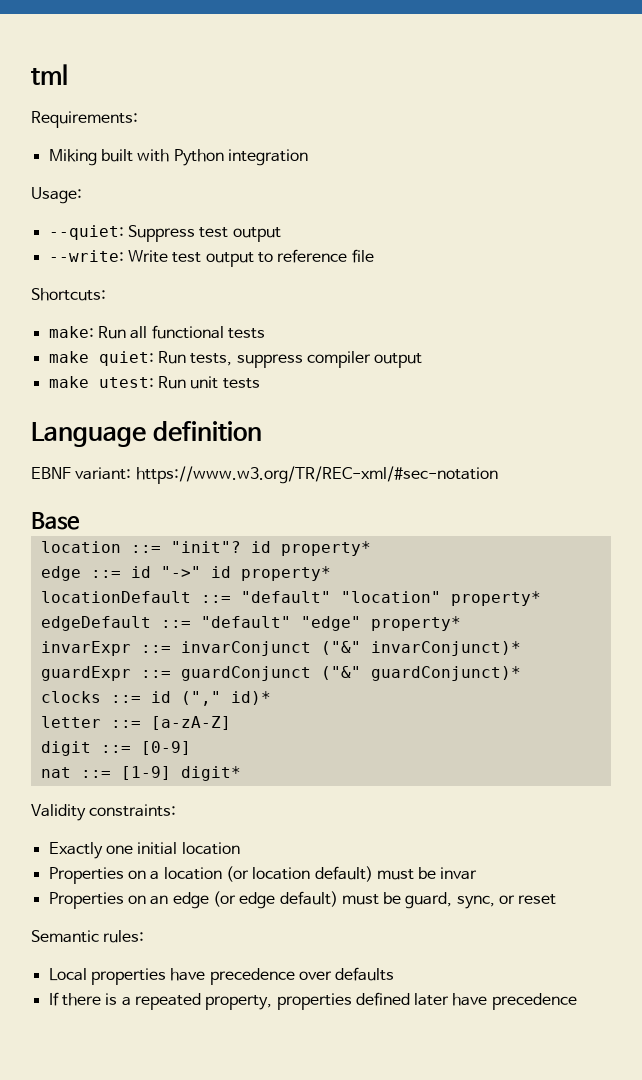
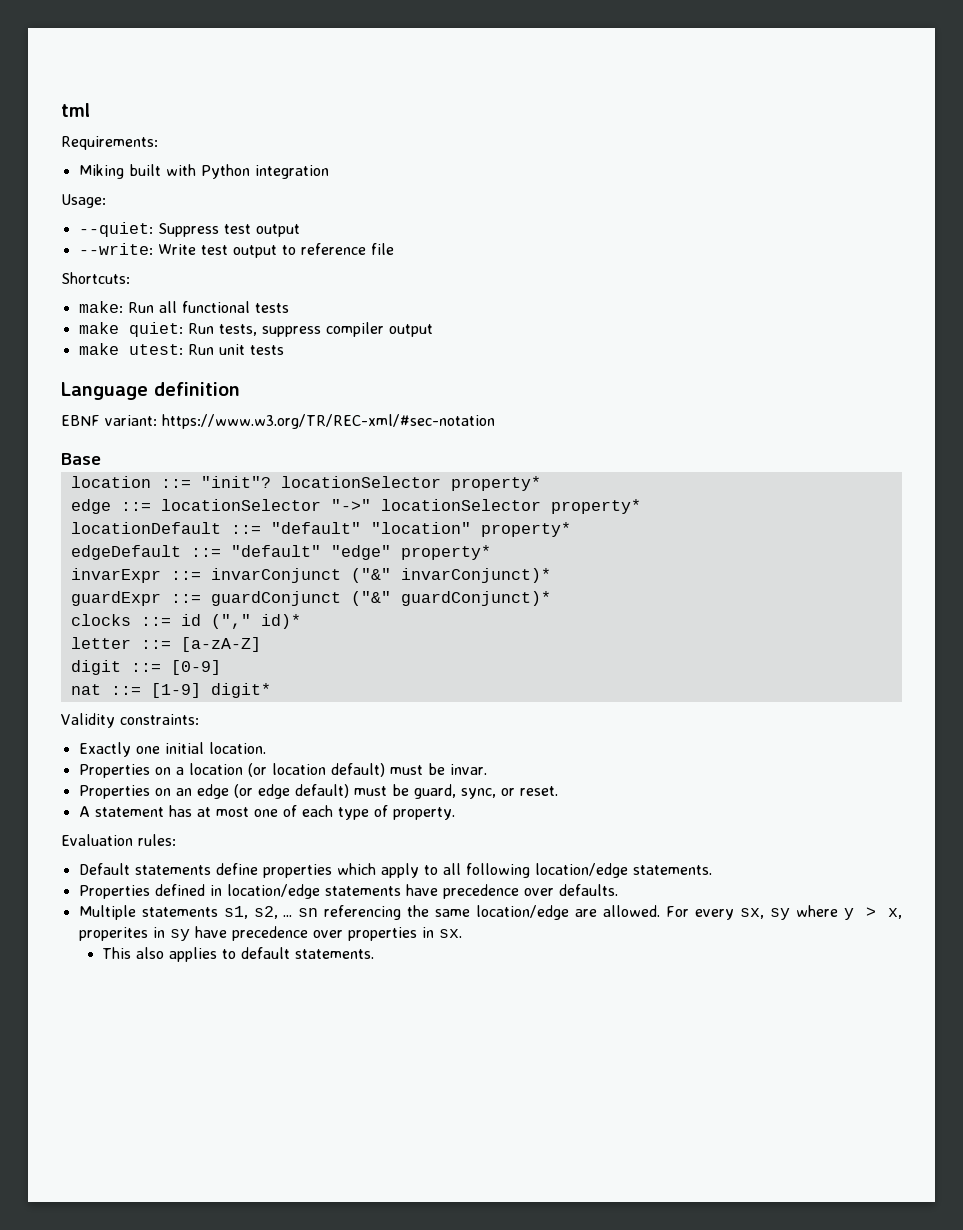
[250,541,271,553] id -> [280,476,441,488] locationSelector
[130,566,231,578] id "->" id -> [160,499,541,511] locationSelector "->" locationSelector
[181,842,240,855] location -> [208,742,266,754] location.
[440,867,478,880] invar -> [449,764,487,775] invar.
[518,894,557,905] [31,930,145,943] [48,967,395,985] [48,992,577,1010] reset // Semantic rules: // Local properties have precedence over defaults // If there is a repeated property, properties defined later have precedence -> [519,786,558,796] [78,805,455,820] [61,834,176,846] [78,863,712,878] [78,884,618,899] [78,905,902,920] [78,926,462,941] [102,947,375,962] reset. // A statement has at most one of each type of property. // Evaluation rules: // Default statements define properties which apply to all following location/edge statements. // Properties defined in location/edge statements have precedence over defaults. // Multiple statements s1, s2, ... sn referencing the same location/edge are allowed. For every sx, sy where y > x, properites in sy have precedence over properties in sx. // This also applies to default statements.

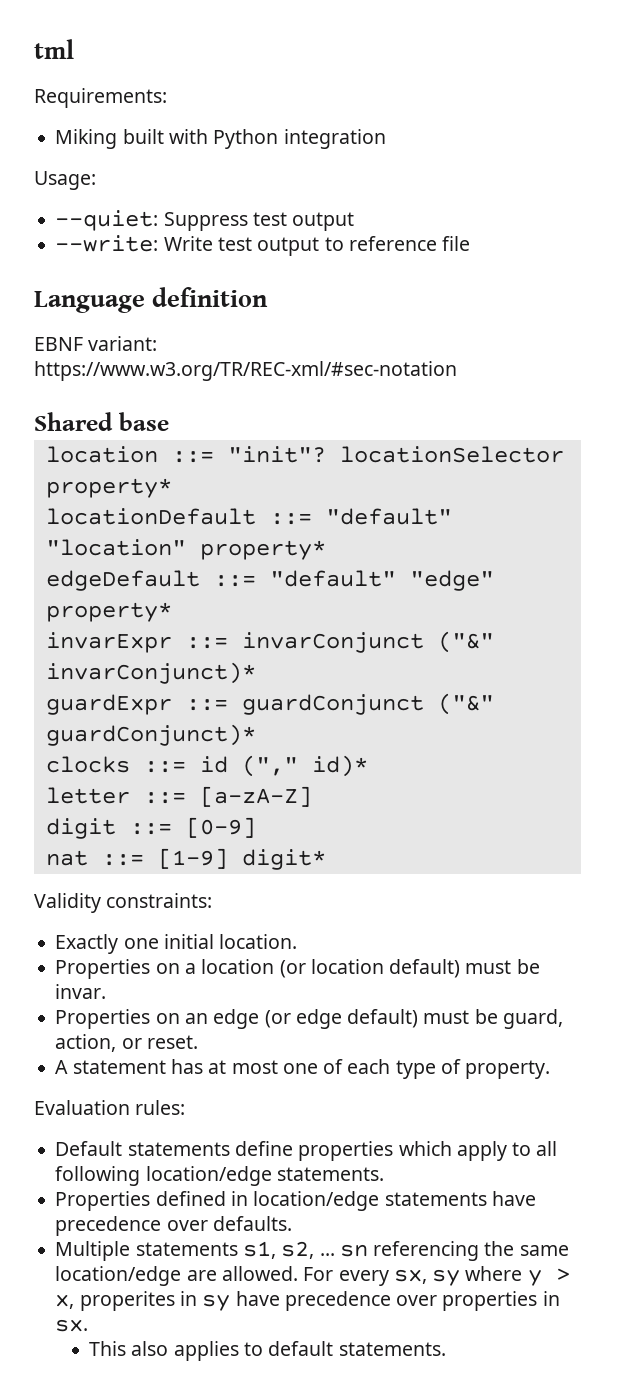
[61,272,130,284] [78,301,289,313] [78,322,433,337] [78,343,284,355] // Shortcuts: // make: Run all functional tests // make quiet: Run tests, suppress compiler output // make utest: Run unit tests -> (471, 243) none
[61,453,101,465] Base -> [34,412,169,431] Shared base
[70,499,641,514] // edge ::= locationSelector "->" locationSelector property* -> (172, 488) none
[460,788,496,799] sync, -> [55,1034,117,1052] action,

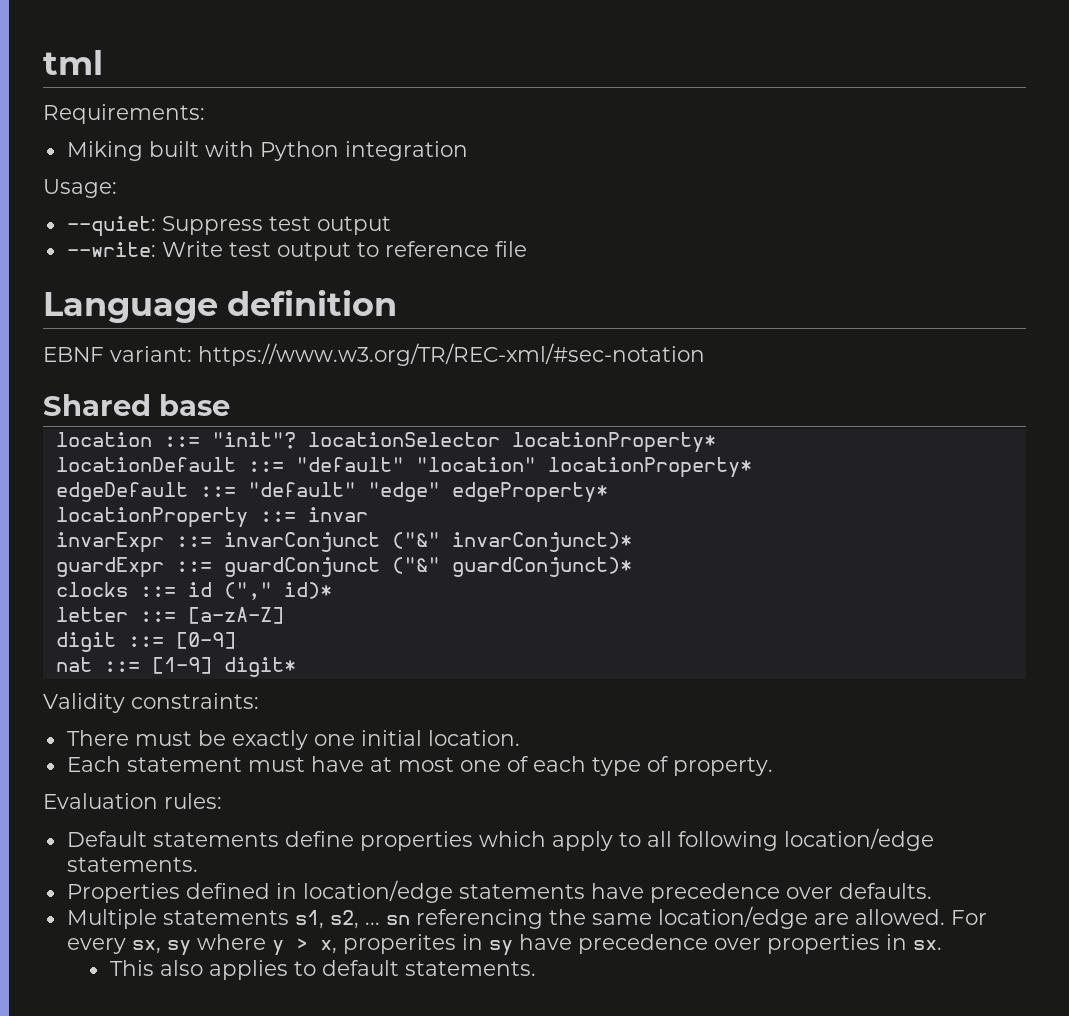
[45,478,172,498] property* -> [511,432,716,453] locationProperty*
[199,540,326,560] property* -> [547,457,752,478] locationProperty*
[45,602,172,622] property* -> [451,482,608,503] [55,507,368,528] edgeProperty* // locationProperty ::= invar
[55,934,119,954] Exactly -> [66,730,308,750] There must be exactly
[55,959,540,979] [55,984,107,999] [55,1009,563,1029] [55,1034,198,1052] [55,1059,203,1074] Properties on a location (or location default) must be invar. // Properties on an edge (or edge default) must be guard, action, or reset. // A statement has -> [66,756,364,772] Each statement must have

